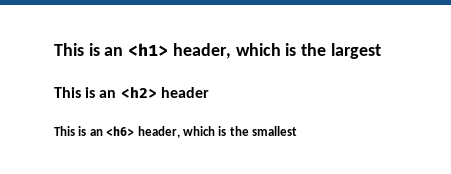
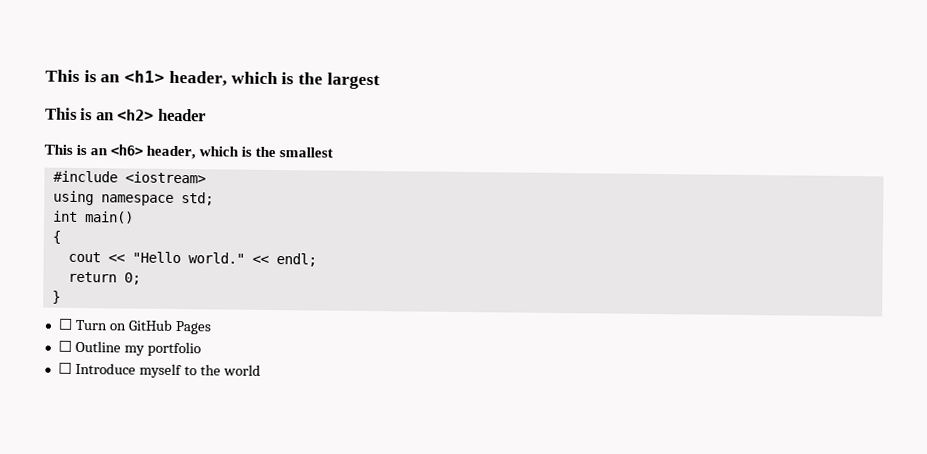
(297, 131) none -> [52,170,206,184] [52,190,214,206] [52,210,134,224] [51,230,61,244] [67,251,317,267] [67,271,141,285] [51,290,61,304] [57,318,211,335] [57,340,201,357] [57,362,261,379] // #include <iostream> // using namespace std; // int main() // { // cout << "Hello world." << endl; // return 0; // } // ☐ Turn on GitHub Pages // ☐ Outline my portfolio // ☐ Introduce myself to the world

